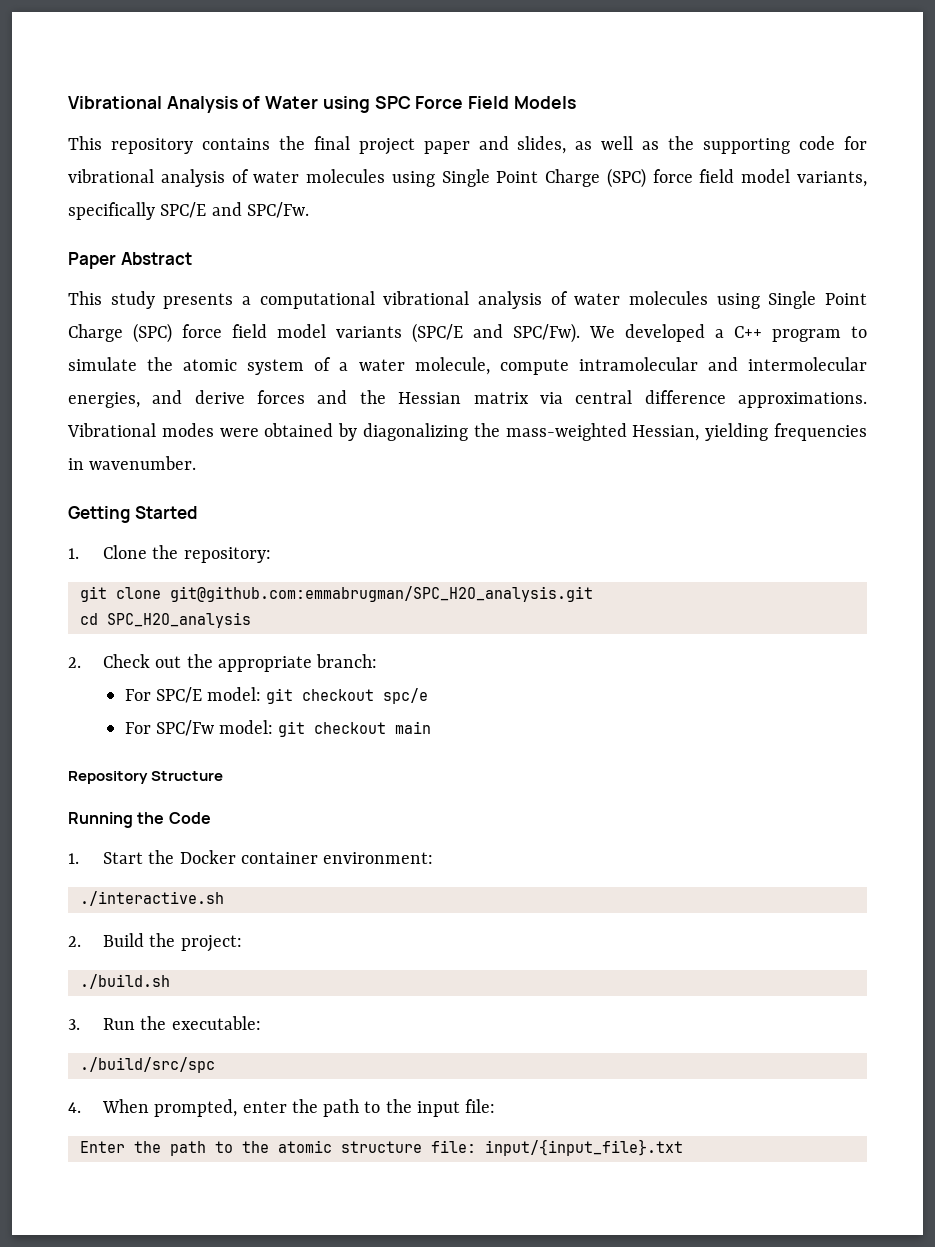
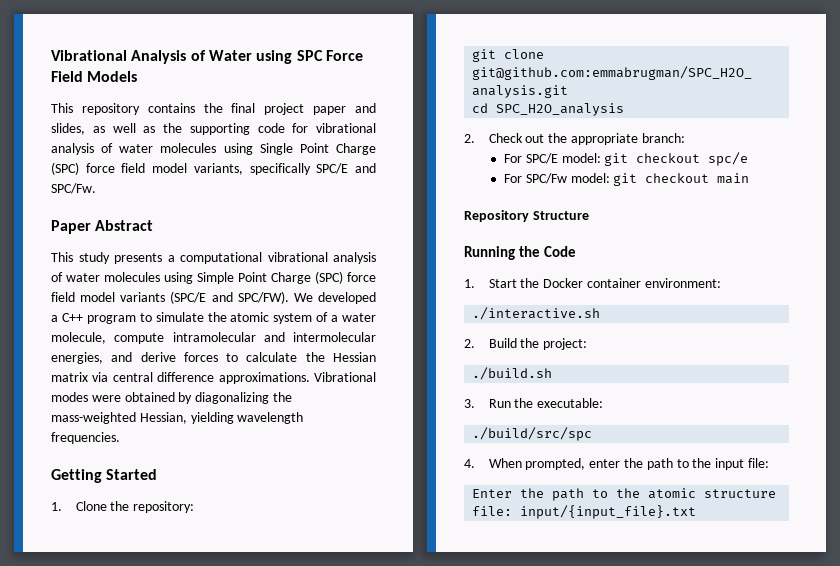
[768,291,817,309] Single -> [197,272,234,284] Simple
[513,323,580,343] SPC/Fw). -> [237,291,289,304] SPC/FW).
[317,390,348,404] and -> [226,352,298,362] to calculate
[774,423,867,441] [68,456,197,470] frequencies in wavenumber. -> [237,412,304,424] [51,432,120,444] wavelength frequencies.

